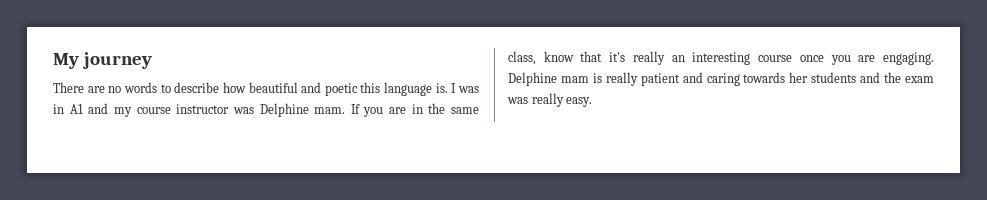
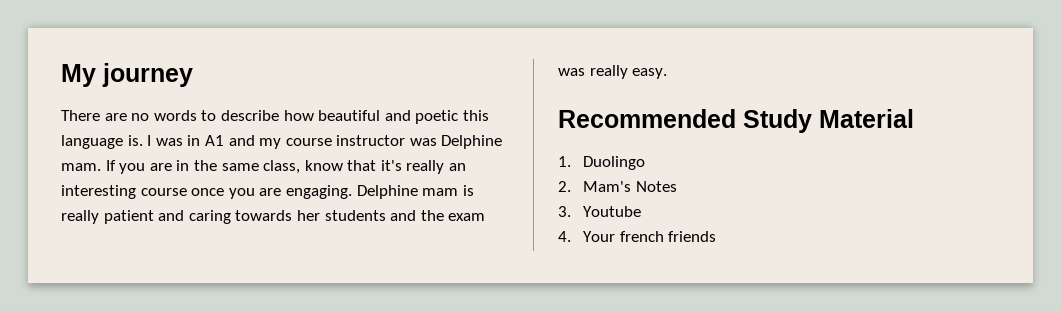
(593, 102) none -> [558,109,914,133] [558,156,646,170] [558,181,677,192] [558,206,642,217] [558,231,717,242] // Recommended Study Material // 1. Duolingo // 2. Mam's Notes // 3. Youtube // 4. Your french friends

